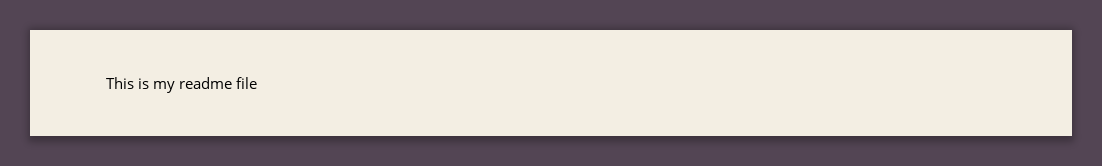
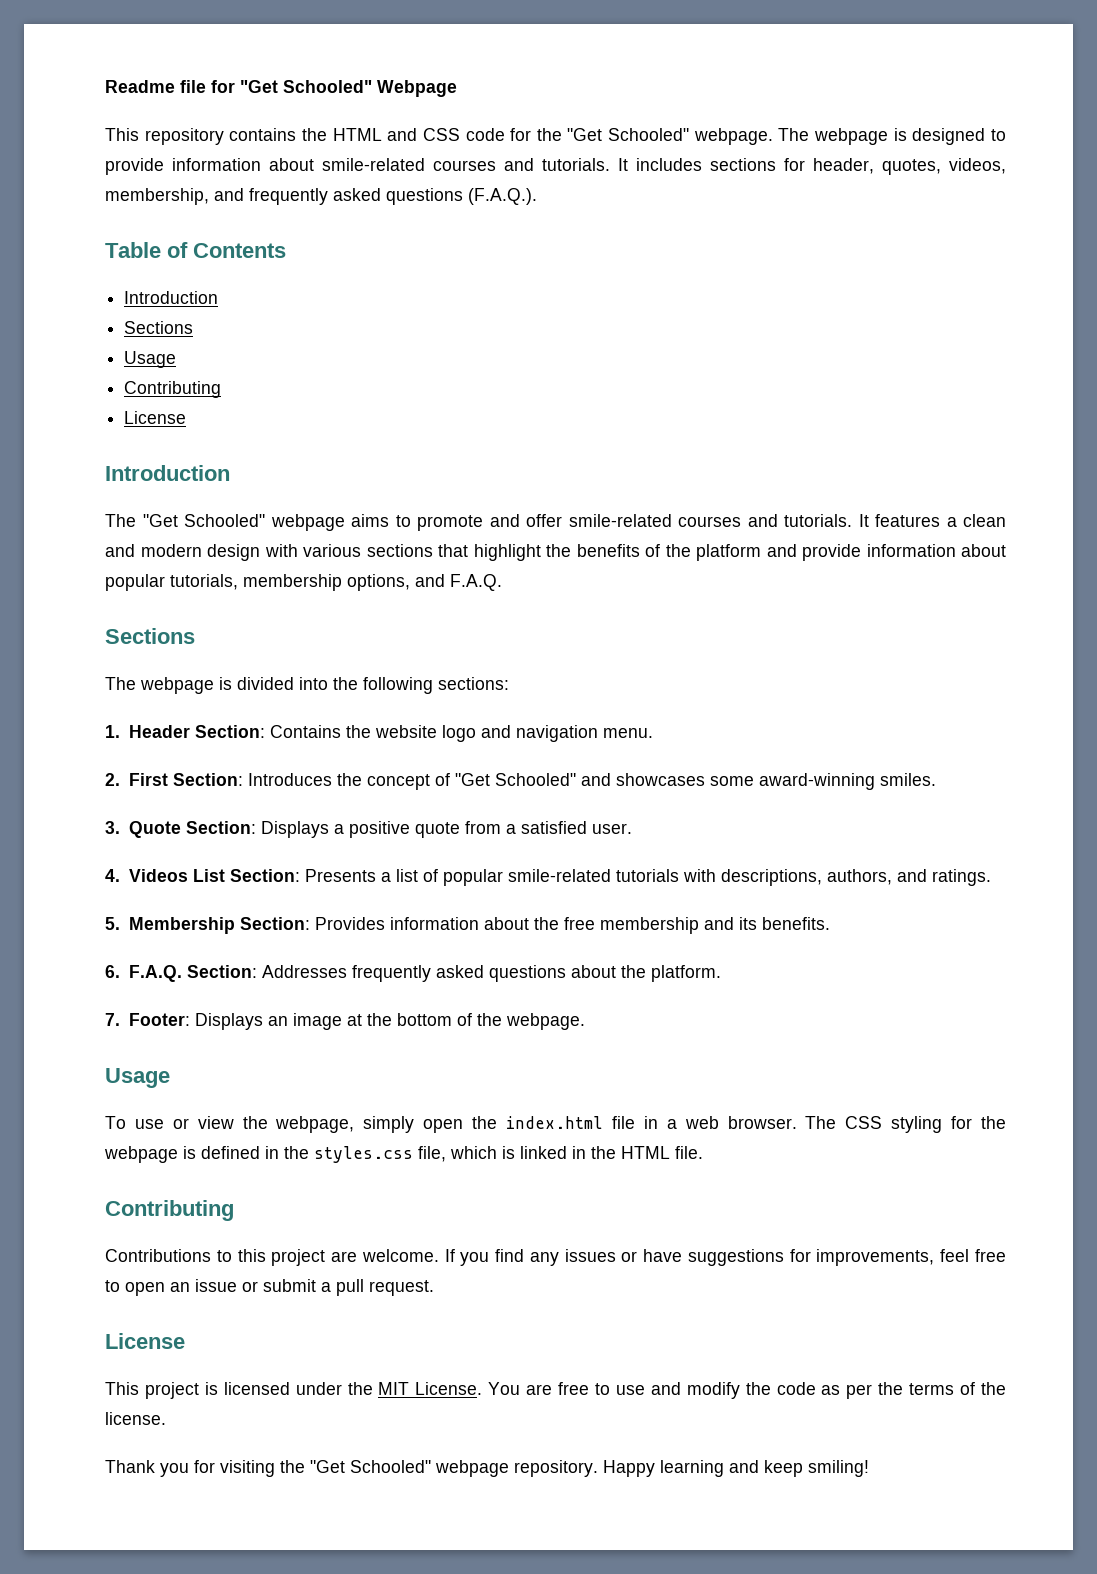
[106,77,258,93] This is my readme file -> [105,80,457,97] [105,128,1006,145] [105,158,1006,175] [105,188,537,205] [105,242,286,258] [124,291,219,304] [124,321,194,334] [124,351,177,368] [124,381,222,398] [124,411,187,424] [105,465,230,481] [105,514,1006,531] [105,544,1006,561] [105,574,502,591] [105,628,195,644] [105,677,509,694] [105,725,653,742] [105,773,936,790] [105,821,632,838] [105,869,991,886] [105,917,830,934] [105,965,721,982] [105,1013,585,1030] [105,1068,170,1088] [105,1116,1007,1133] [104,1146,703,1163] [105,1200,234,1221] [105,1249,1006,1266] [105,1279,434,1296] [105,1333,185,1349] [105,1382,1006,1399] [105,1412,166,1425] [105,1460,869,1477] Readme file for "Get Schooled" Webpage // This repository contains the HTML and CSS code for the "Get Schooled" webpage. The webpage is designed to provide information about smile-related courses and tutorials. It includes sections for header, quotes, videos, membership, and frequently asked questions (F.A.Q.). // Table of Contents // Introduction // Sections // Usage // Contributing // License // Introduction // The "Get Schooled" webpage aims to promote and offer smile-related courses and tutorials. It features a clean and modern design with various sections that highlight the benefits of the platform and provide information about popular tutorials, membership options, and F.A.Q. // Sections // The webpage is divided into the following sections: // 1. Header Section: Contains the website logo and navigation menu. // 2. First Section: Introduces the concept of "Get Schooled" and showcases some award-winning smiles. // 3. Quote Section: Displays a positive quote from a satisfied user. // 4. Videos List Section: Presents a list of popular smile-related tutorials with descriptions, authors, and ratings. // 5. Membership Section: Provides information about the free membership and its benefits. // 6. F.A.Q. Section: Addresses frequently asked questions about the platform. // 7. Footer: Displays an image at the bottom of the webpage. // Usage // To use or view the webpage, simply open the index.html file in a web browser. The CSS styling for the webpage is defined in the styles.css file, which is linked in the HTML file. // Contributing // Contributions to this project are welcome. If you find any issues or have suggestions for improvements, feel free to open an issue or submit a pull request. // License // This project is licensed under the MIT License. You are free to use and modify the code as per the terms of the license. // Thank you for visiting the "Get Schooled" webpage repository. Happy learning and keep smiling!

